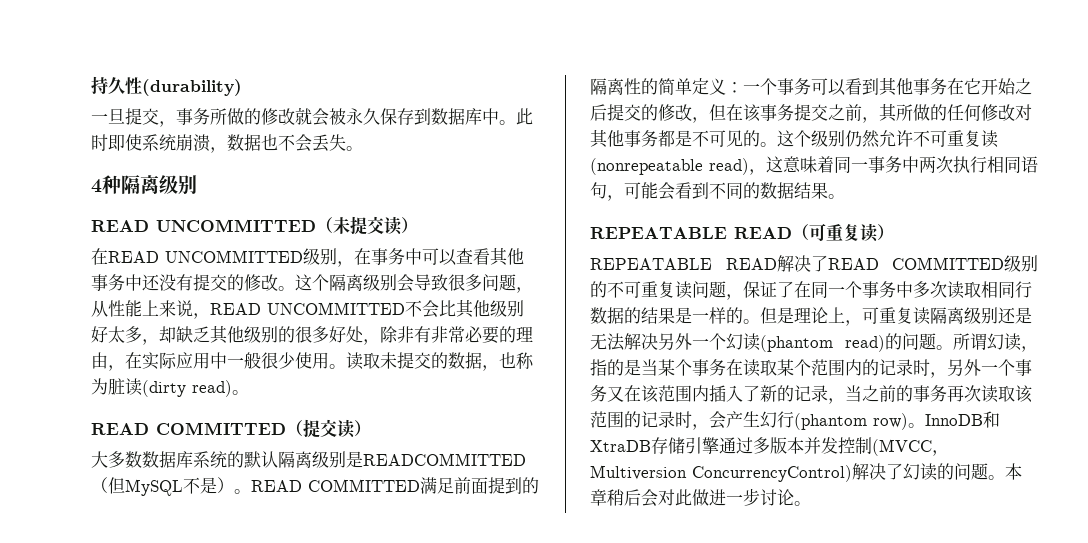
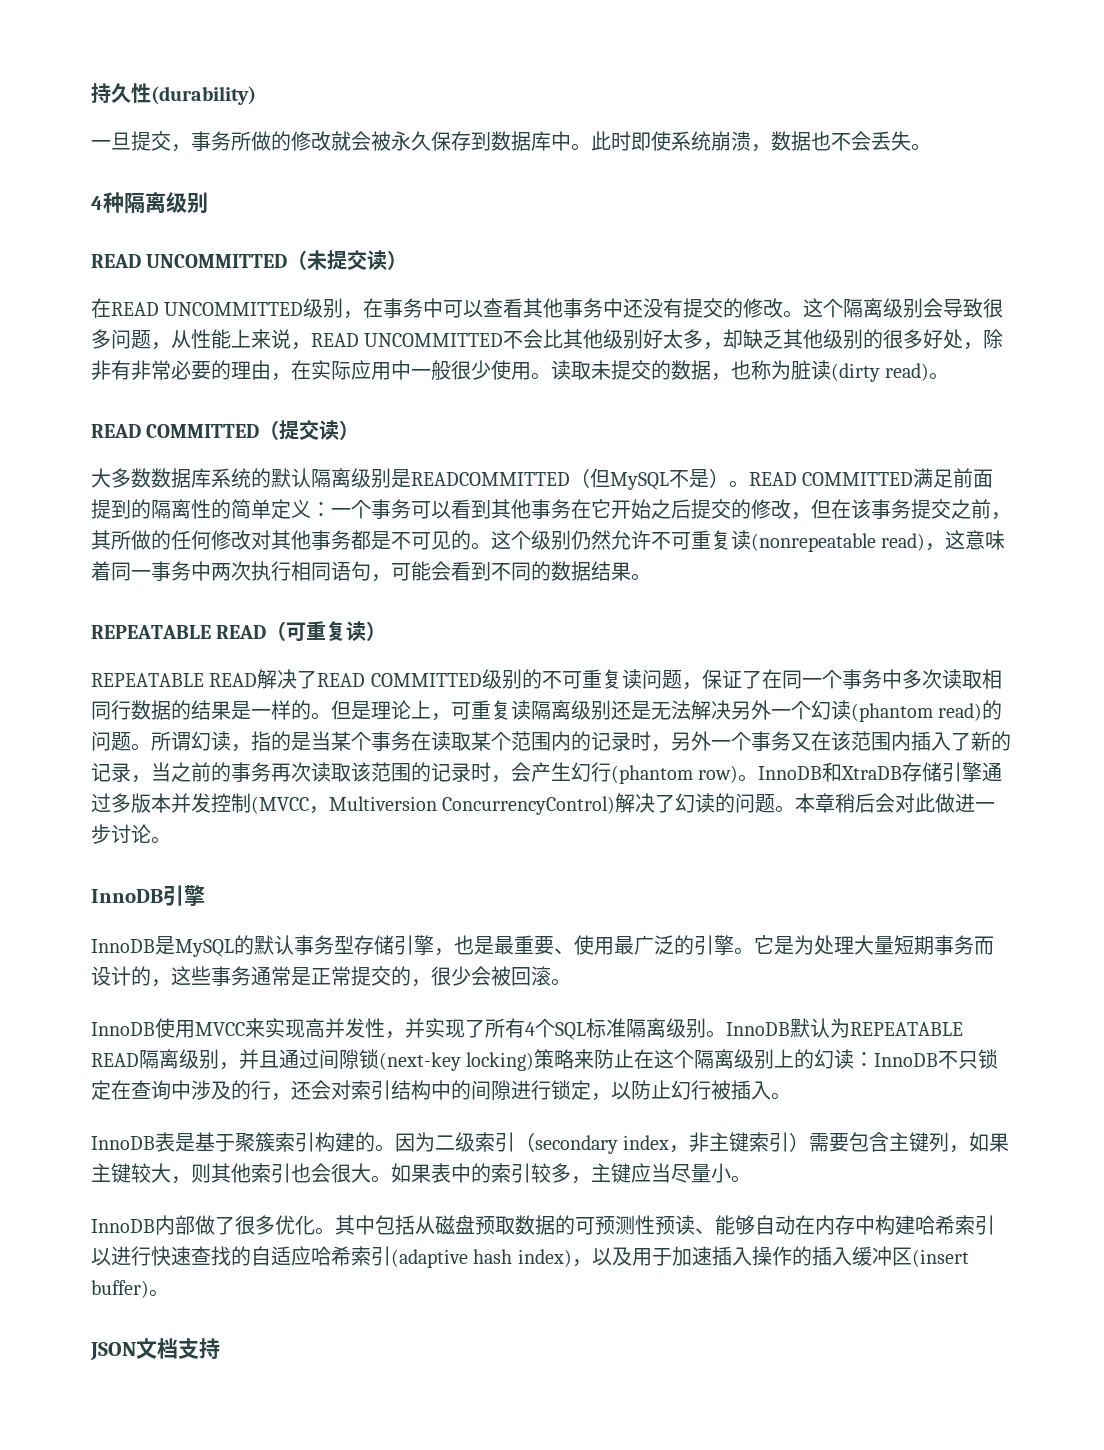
(811, 503) none -> [91,885,205,906] [91,935,994,957] [91,966,571,987] [91,1018,963,1040] [91,1049,999,1071] [91,1080,791,1101] [91,1132,1010,1154] [91,1163,751,1184] [91,1215,995,1235] [91,1246,969,1268] [91,1280,169,1298] [90,1338,220,1360] // InnoDB引擎 // InnoDB是MySQL的默认事务型存储引擎，也是最重要、使用最广泛的引擎。它是为处理大量短期事务而设计的，这些事务通常是正常提交的，很少会被回滚。 // InnoDB使用MVCC来实现高并发性，并实现了所有4个SQL标准隔离级别。InnoDB默认为REPEATABLE READ隔离级别，并且通过间隙锁(next-key locking)策略来防止在这个隔离级别上的幻读：InnoDB不只锁定在查询中涉及的行，还会对索引结构中的间隙进行锁定，以防止幻行被插入。 // InnoDB表是基于聚簇索引构建的。因为二级索引（secondary index，非主键索引）需要包含主键列，如果主键较大，则其他索引也会很大。如果表中的索引较多，主键应当尽量小。 // InnoDB内部做了很多优化。其中包括从磁盘预取数据的可预测性预读、能够自动在内存中构建哈希索引以进行快速查找的自适应哈希索引(adaptive hash index)，以及用于加速插入操作的插入缓冲区(insert buffer)。 // JSON文档支持

